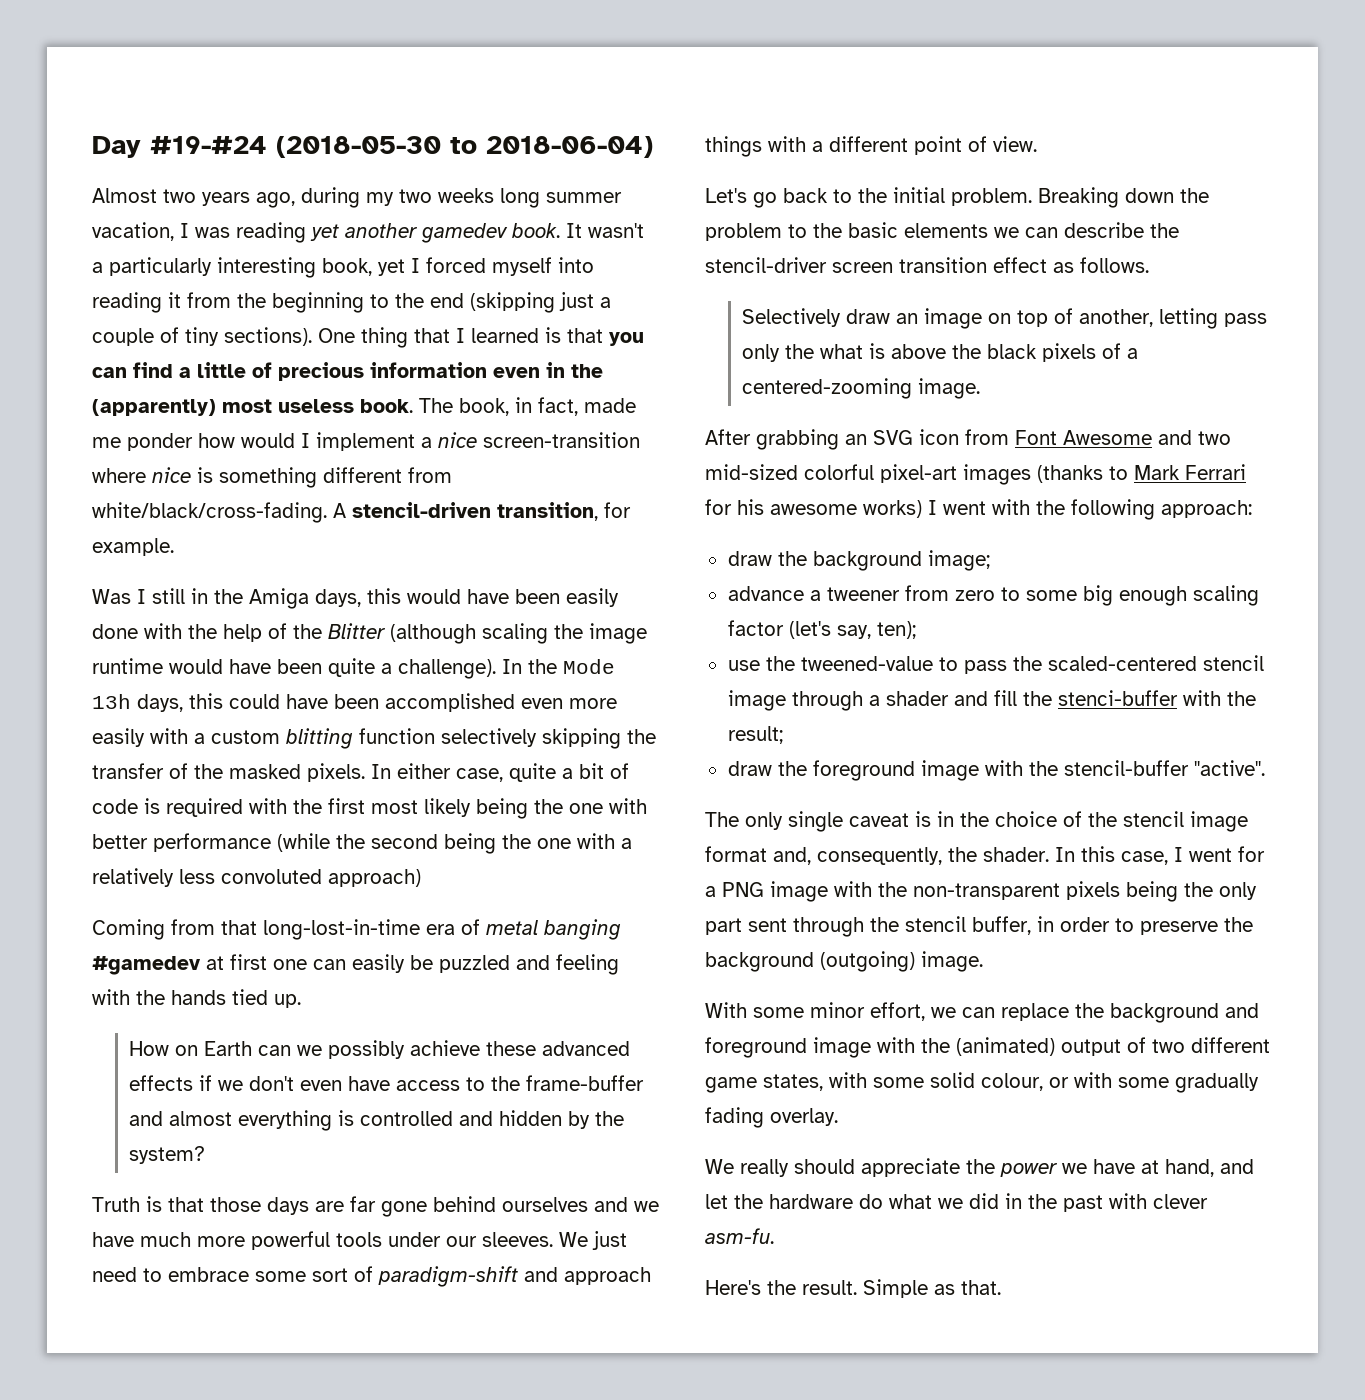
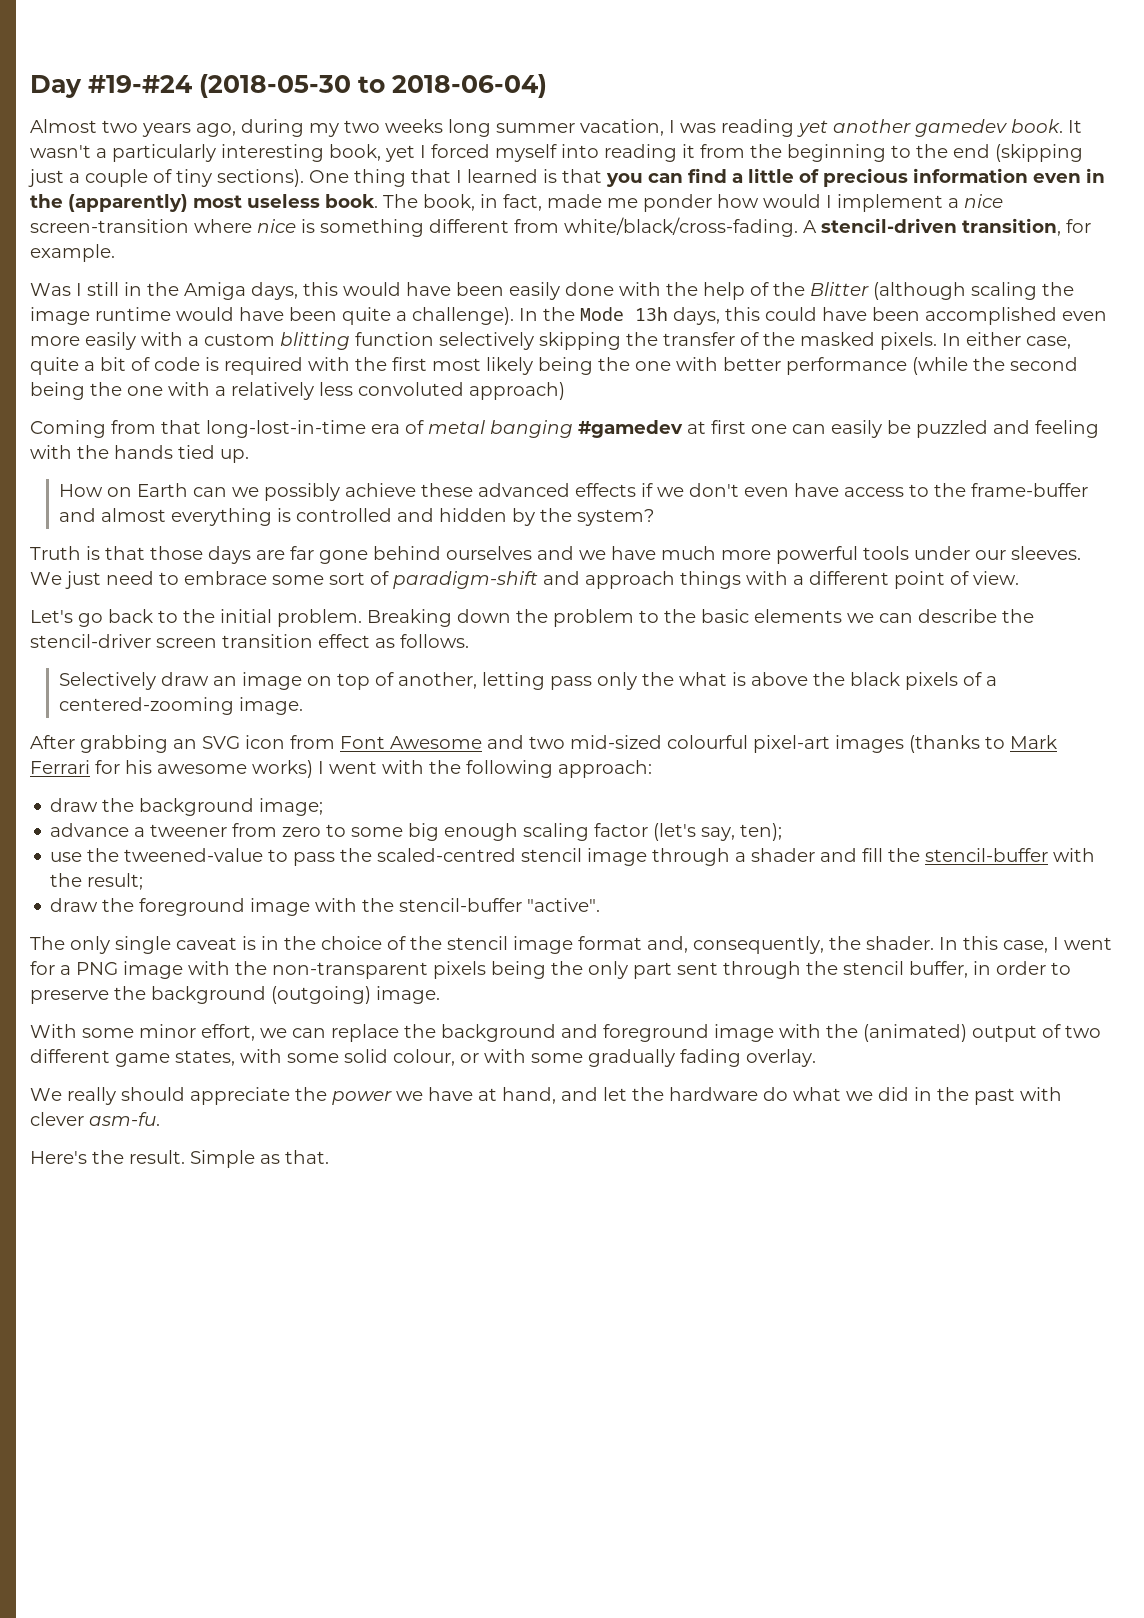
[804,464,874,480] colorful -> [667,735,748,749] colourful
[1047,656,1197,671] scaled-centered -> [377,848,517,862] scaled-centred
[1057,690,1178,706] stenci-buffer -> [925,848,1049,862] stencil-buffer

